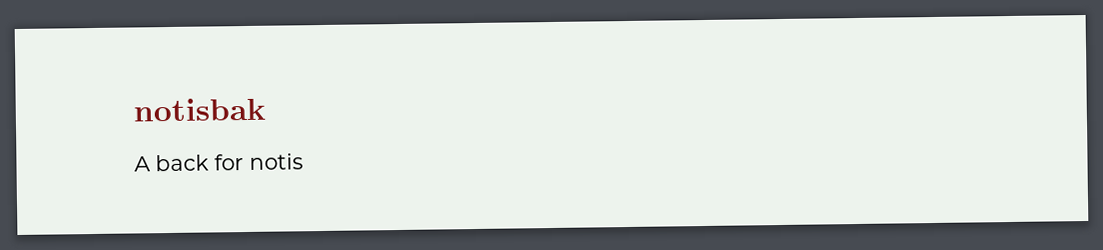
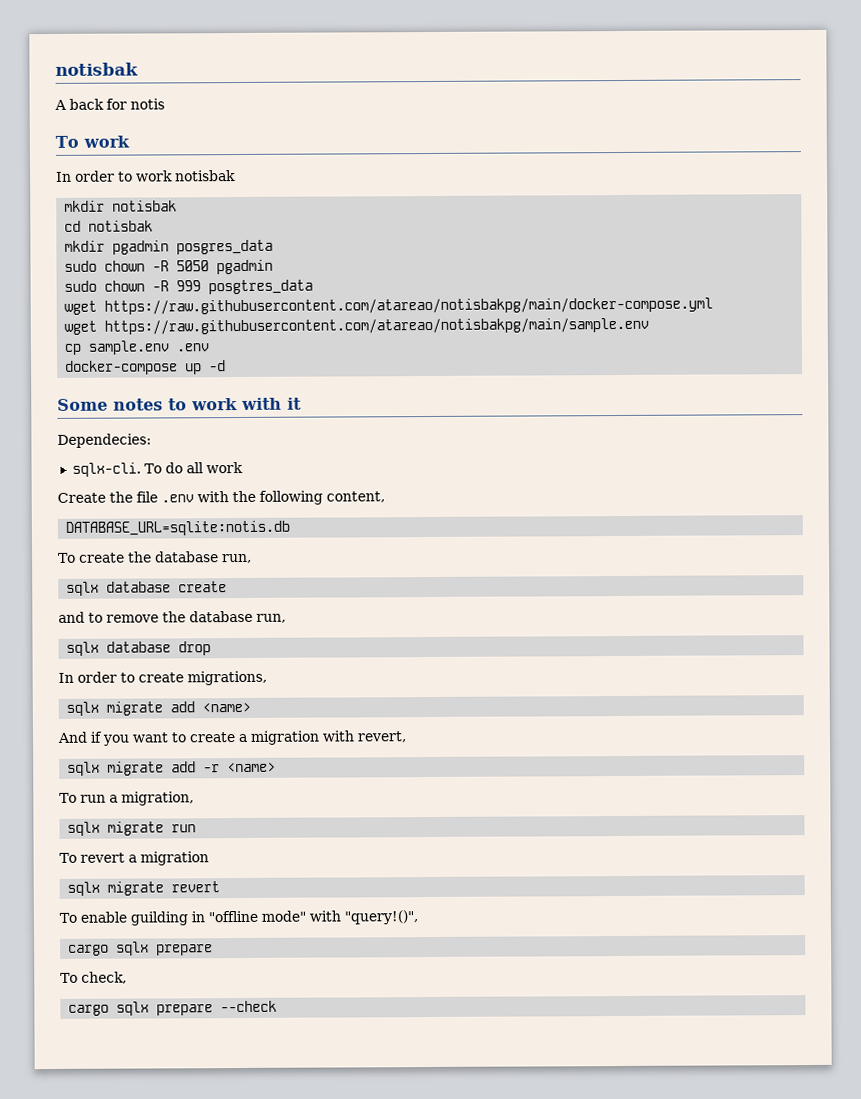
(304, 161) none -> [55,135,130,148] [56,170,236,182] [64,200,178,212] [64,220,154,232] [64,239,274,255] [64,259,274,275] [64,279,314,295] [64,297,714,315] [64,317,650,335] [64,340,210,355] [65,360,227,375] [57,397,302,411] [57,433,152,448] [71,461,243,477] [57,490,385,505] [65,520,291,536] [58,551,252,564] [66,581,228,596] [58,610,286,623] [66,641,212,656] [58,670,267,686] [66,701,252,716] [57,730,407,746] [67,761,277,776] [59,791,194,806] [67,821,197,836] [59,851,209,866] [67,881,221,896] [59,910,418,926] [68,941,214,956] [60,971,127,984] [68,1000,278,1016] // To work // In order to work notisbak // mkdir notisbak // cd notisbak // mkdir pgadmin posgres_data // sudo chown -R 5050 pgadmin // sudo chown -R 999 posgtres_data // wget https://raw.githubusercontent.com/atareao/notisbakpg/main/docker-compose.yml // wget https://raw.githubusercontent.com/atareao/notisbakpg/main/sample.env // cp sample.env .env // docker-compose up -d // Some notes to work with it // Dependecies: // sqlx-cli. To do all work // Create the file .env with the following content, // DATABASE_URL=sqlite:notis.db // To create the database run, // sqlx database create // and to remove the database run, // sqlx database drop // In order to create migrations, // sqlx migrate add <name> // And if you want to create a migration with revert, // sqlx migrate add -r <name> // To run a migration, // sqlx migrate run // To revert a migration // sqlx migrate revert // To enable guilding in "offline mode" with "query!()", // cargo sqlx prepare // To check, // cargo sqlx prepare --check

